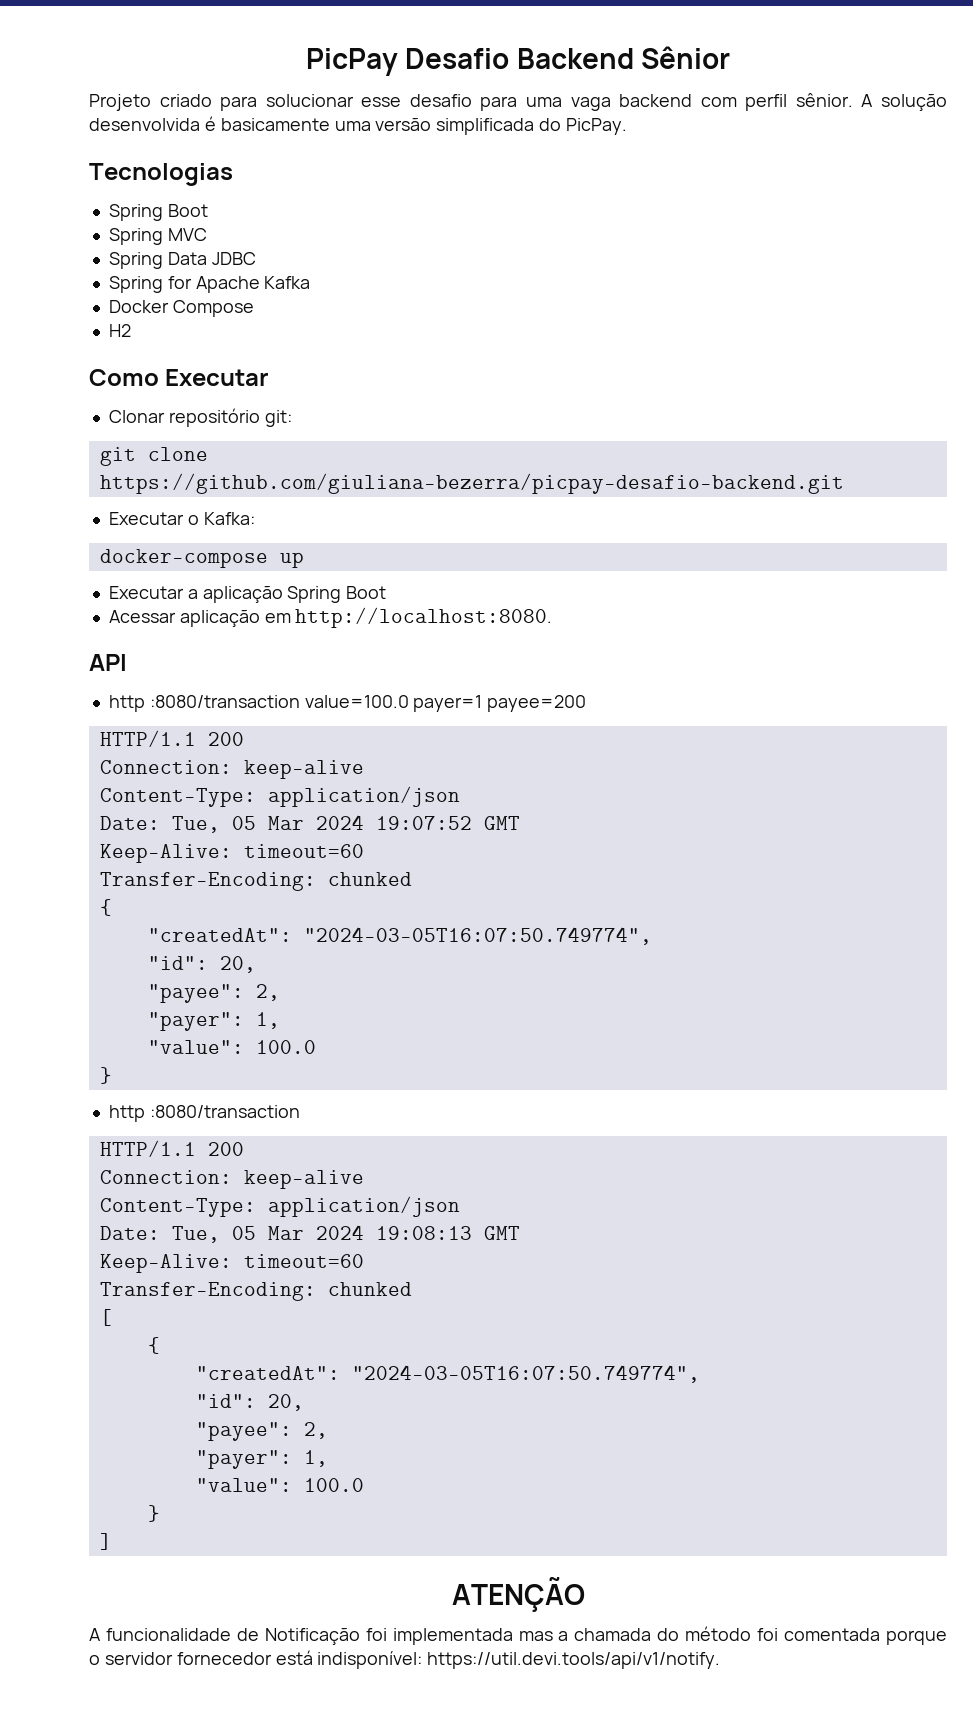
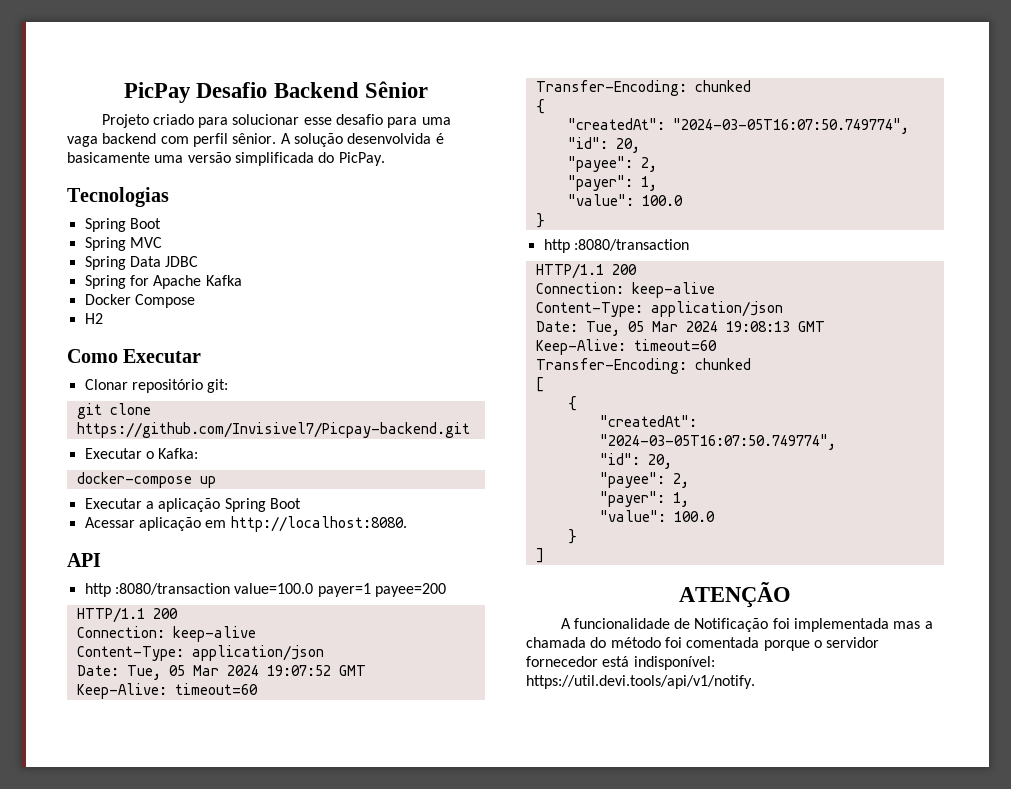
[99,473,844,494] https://github.com/giuliana-bezerra/picpay-desafio-backend.git -> [76,422,470,438] https://github.com/Invisivel7/Picpay-backend.git

